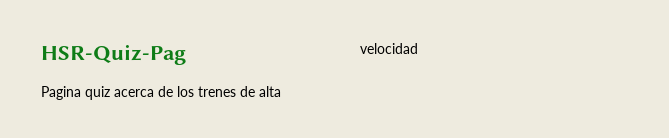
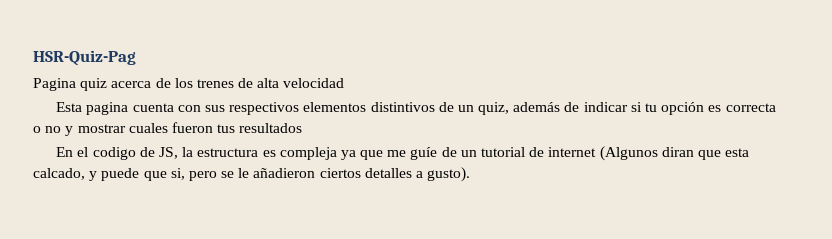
(418, 48) none -> [56,102,776,115] [33,122,303,136] [56,146,750,161] [33,167,471,182] // Esta pagina cuenta con sus respectivos elementos distintivos de un quiz, además de indicar si tu opción es correcta o no y mostrar cuales fueron tus resultados // En el codigo de JS, la estructura es compleja ya que me guíe de un tutorial de internet (Algunos diran que esta calcado, y puede que si, pero se le añadieron ciertos detalles a gusto).

